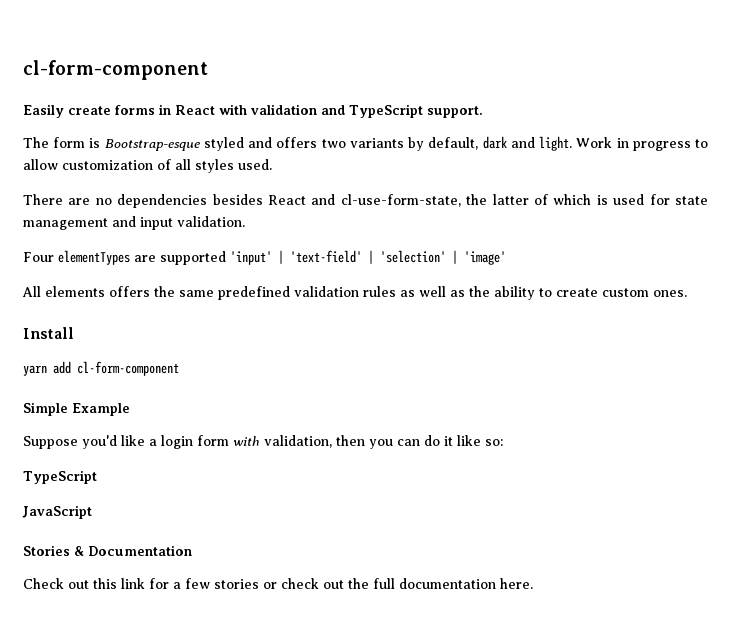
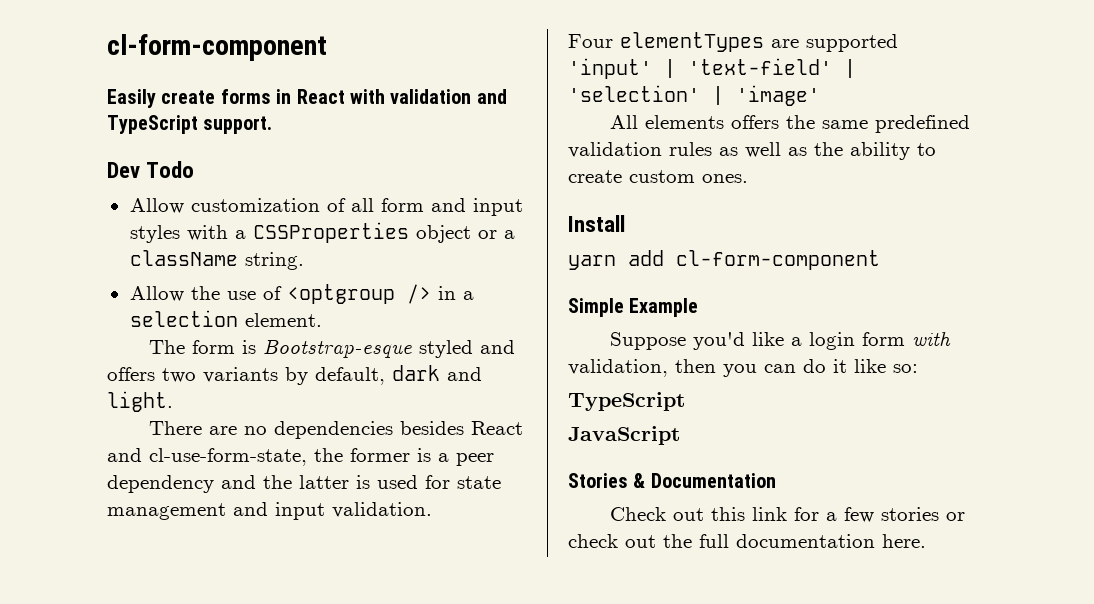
(483, 112) none -> [107,161,195,178] [129,198,523,216] [129,222,515,243] [129,250,304,270] [129,284,474,304] [129,310,322,327] // Dev Todo // Allow customization of all form and input styles with a CSSProperties object or a className string. // Allow the use of <optgroup /> in a selection element.
[576,137,709,151] [23,159,272,173] Work in progress to allow customization of all styles used. -> (173, 401) none
[492,194,592,205] latter of which -> [350,448,494,466] [107,475,349,493] former is a peer dependency and the latter

